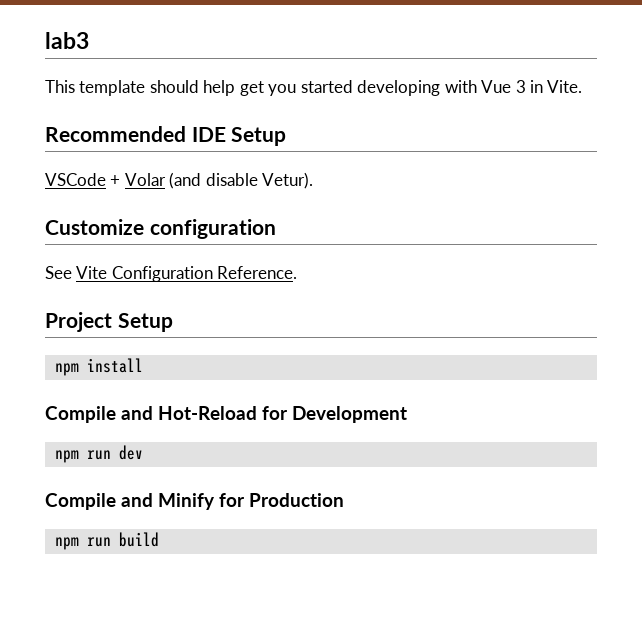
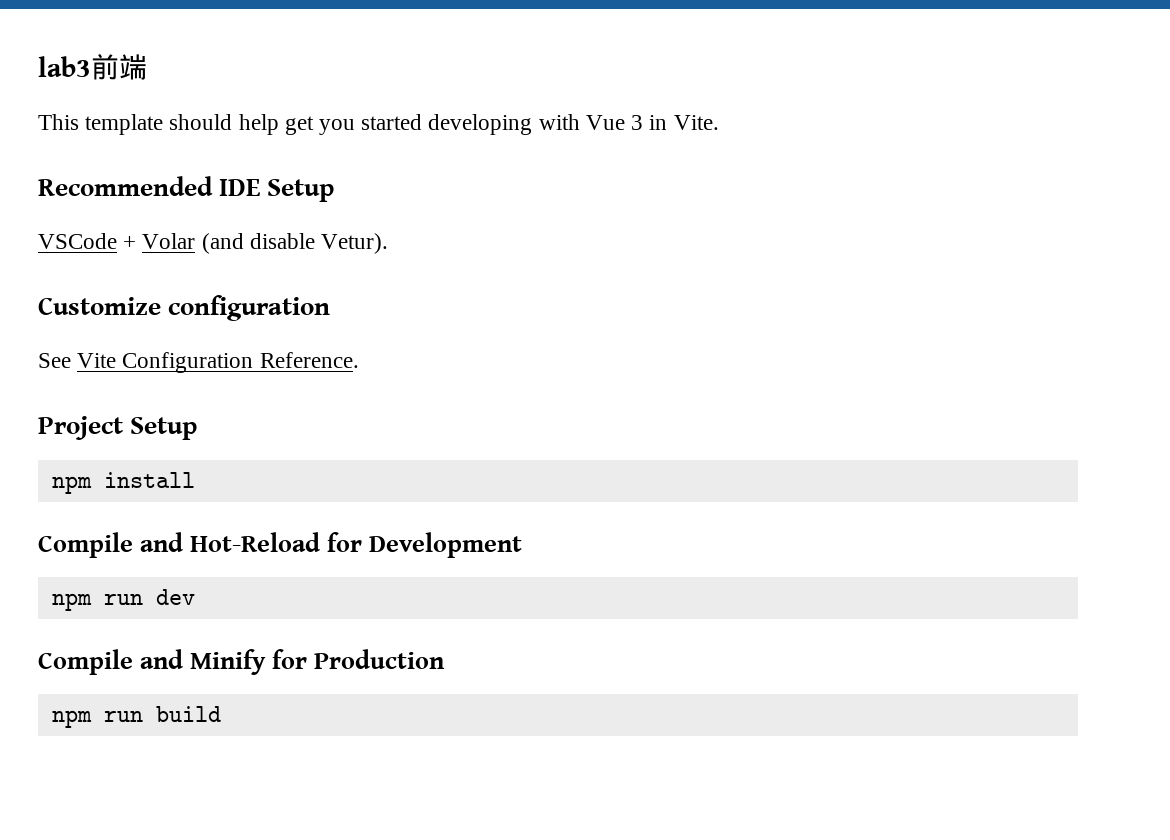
(89, 40) none -> [91,54,147,80] 前端

